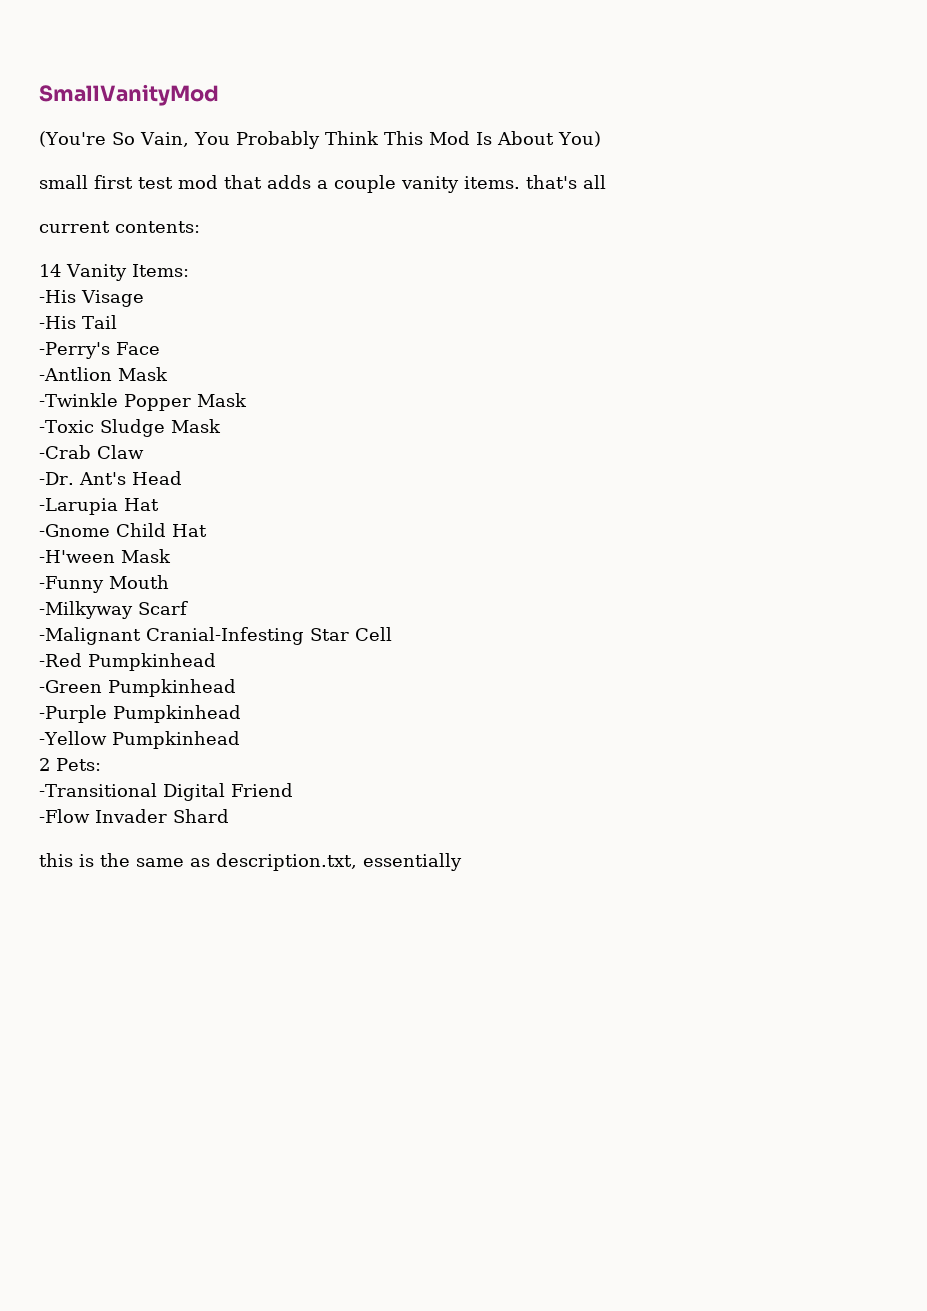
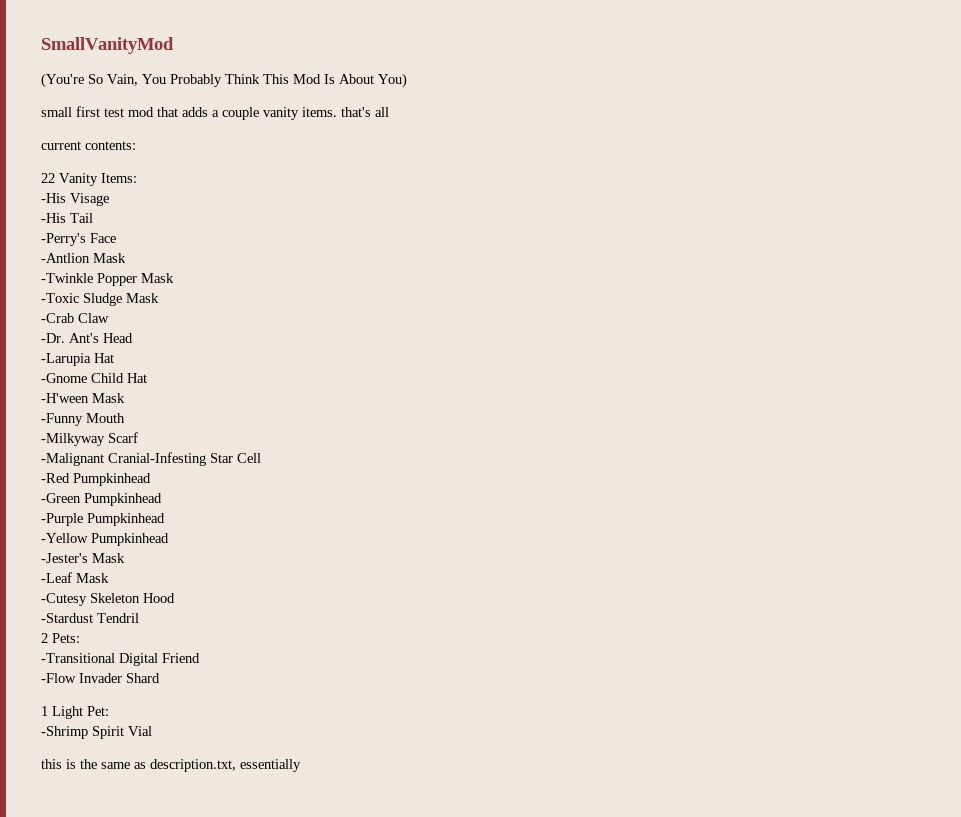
[39,264,61,277] 14 -> [41,173,55,183] 22
(240, 740) none -> [41,553,125,563] [41,572,109,583] [41,593,175,606] [41,613,139,623] // -Jester's Mask // -Leaf Mask // -Cutesy Skeleton Hood // -Stardust Tendril
(229, 816) none -> [41,706,109,719] [41,726,152,739] // 1 Light Pet: // -Shrimp Spirit Vial

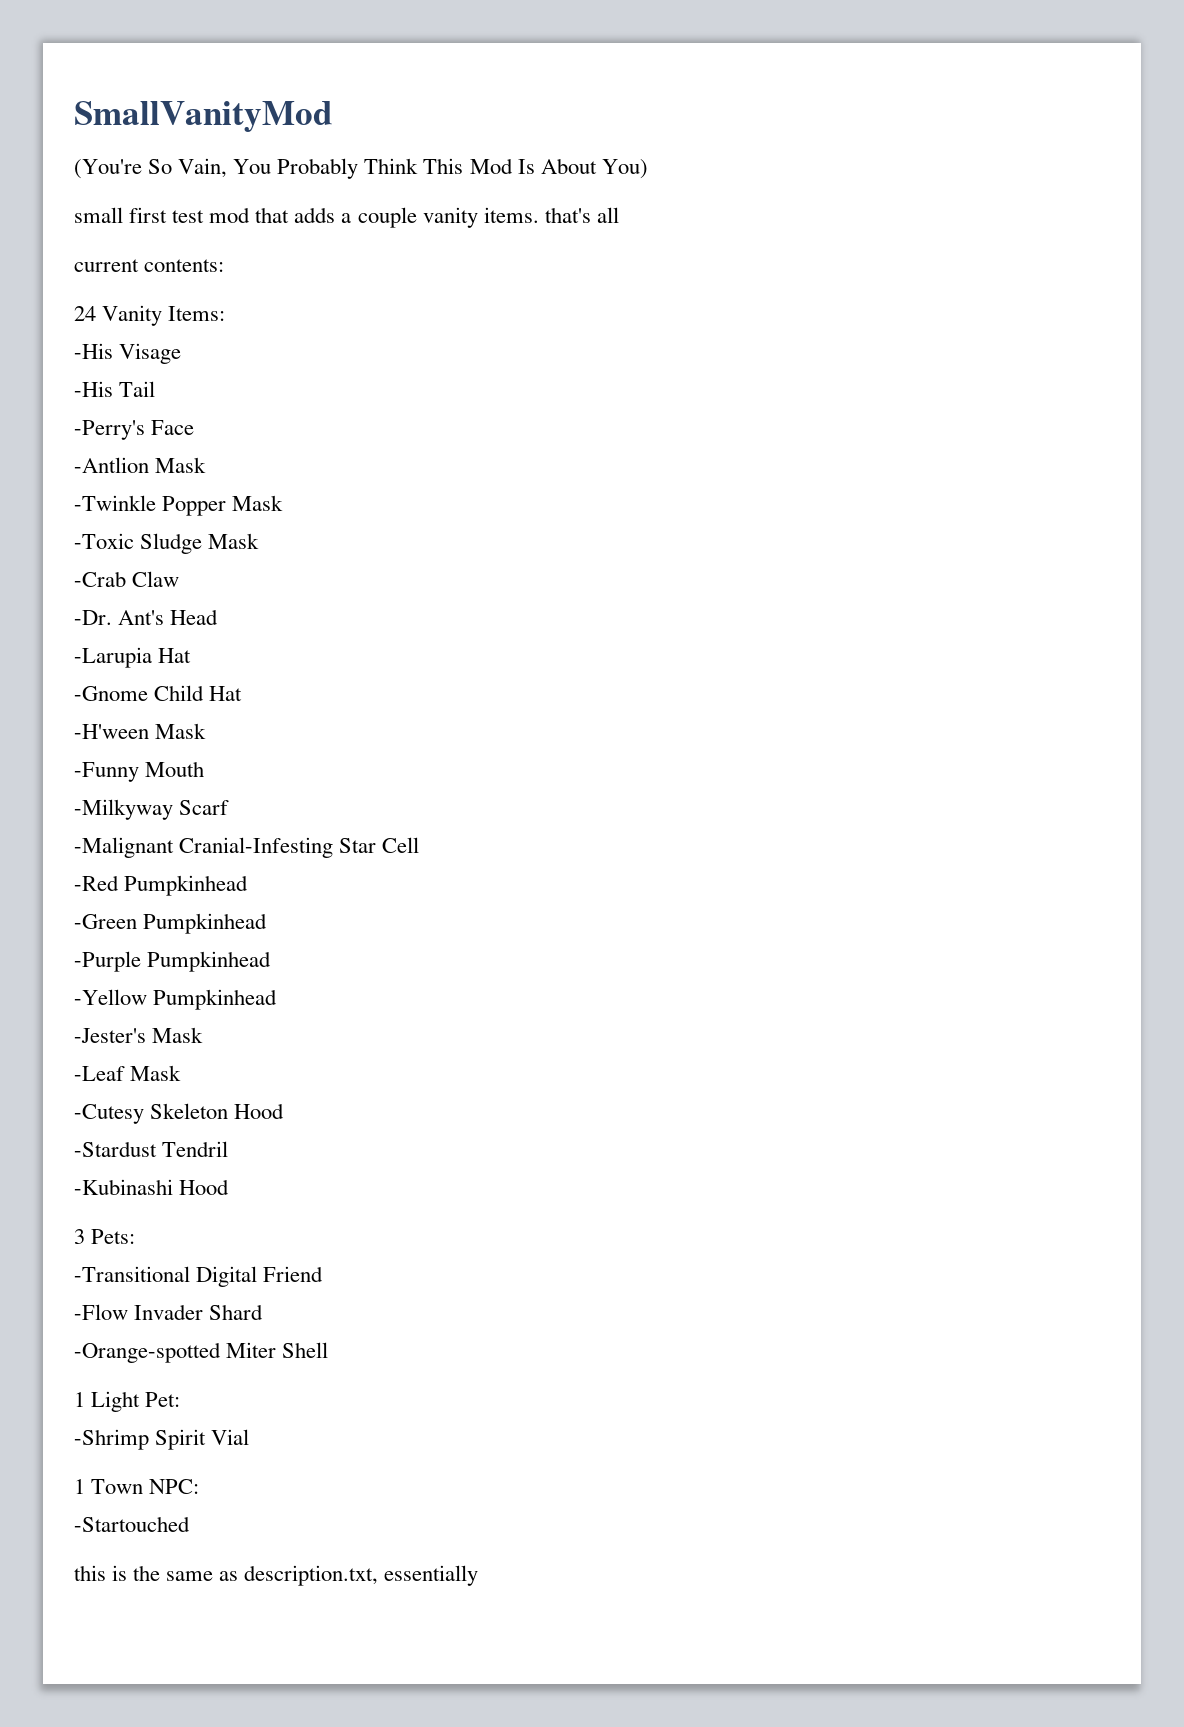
[41,173,55,183] 22 -> [74,306,96,321] 24
[41,633,48,643] 2 -> [74,1179,230,1195] [74,1229,85,1244] -Kubinashi Hood // 3
(160, 678) none -> [74,1342,329,1363] // -Orange-spotted Miter Shell
(152, 731) none -> [74,1479,200,1494] [74,1516,190,1532] // 1 Town NPC: // -Startouched

